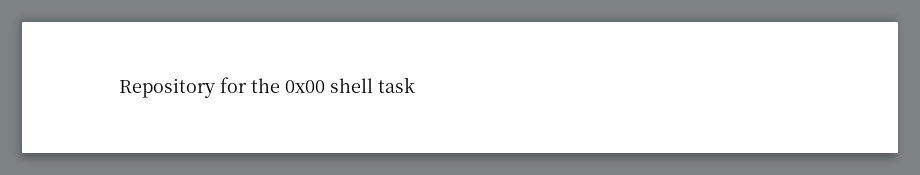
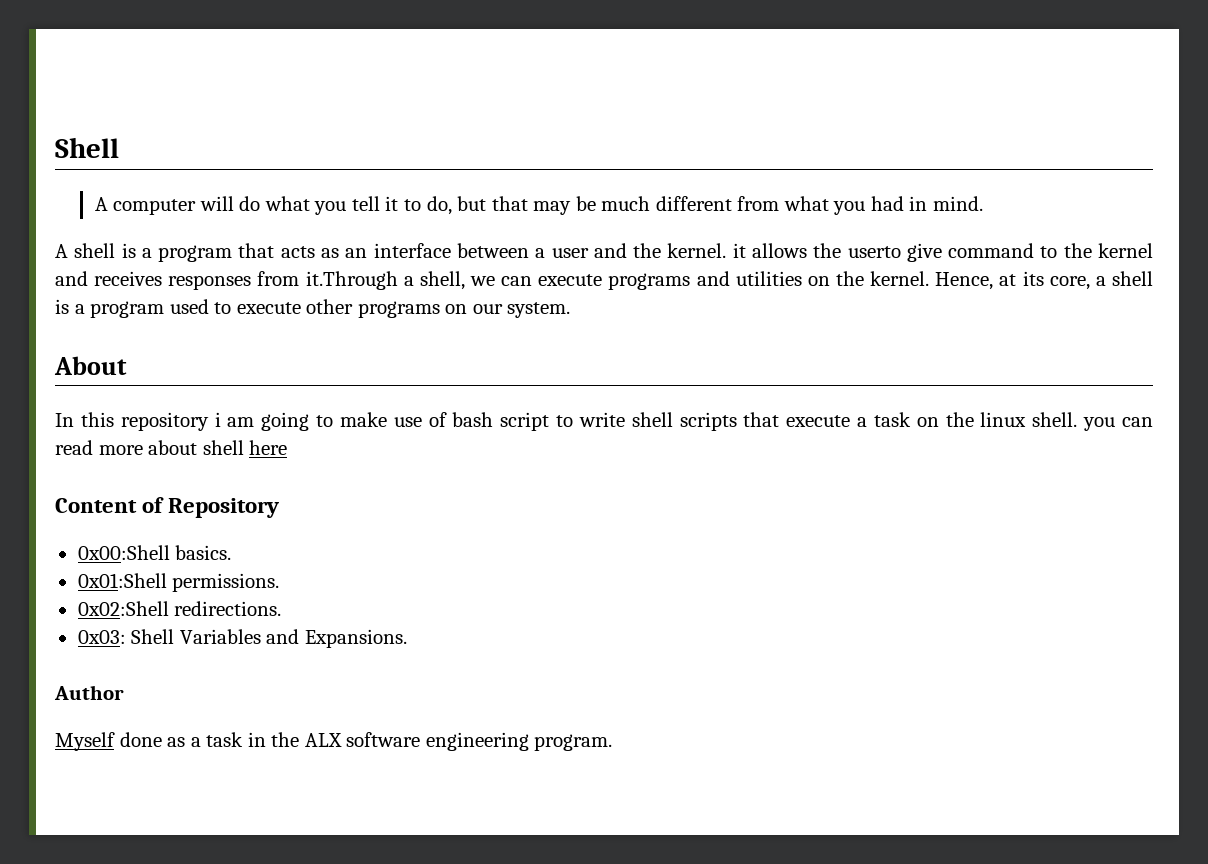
[119,77,415,98] Repository for the 0x00 shell task -> [55,137,119,158] [94,196,983,215] [55,243,1153,262] [55,271,1153,290] [55,299,571,318] [54,356,127,375] [55,412,1154,431] [55,440,288,455] [55,497,280,518] [77,545,232,560] [77,573,280,592] [77,601,282,616] [77,629,407,648] [54,685,124,700] [55,732,613,751] Shell // A computer will do what you tell it to do, but that may be much different from what you had in mind. // A shell is a program that acts as an interface between a user and the kernel. it allows the userto give command to the kernel and receives responses from it.Through a shell, we can execute programs and utilities on the kernel. Hence, at its core, a shell is a program used to execute other programs on our system. // About // In this repository i am going to make use of bash script to write shell scripts that execute a task on the linux shell. you can read more about shell here // Content of Repository // 0x00:Shell basics. // 0x01:Shell permissions. // 0x02:Shell redirections. // 0x03: Shell Variables and Expansions. // Author // Myself done as a task in the ALX software engineering program.

